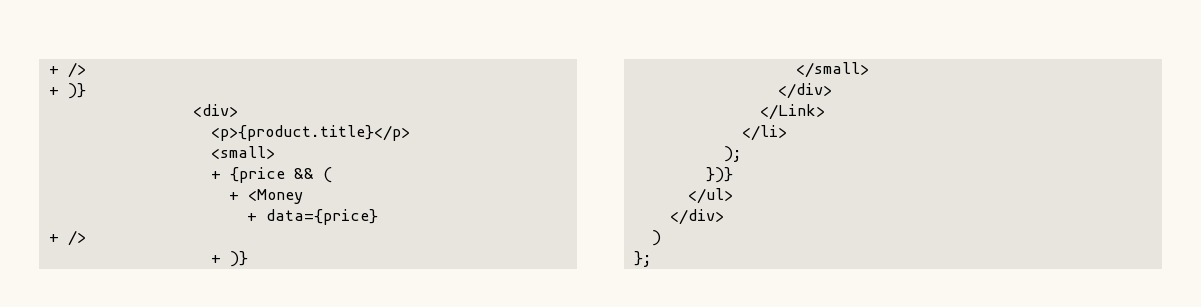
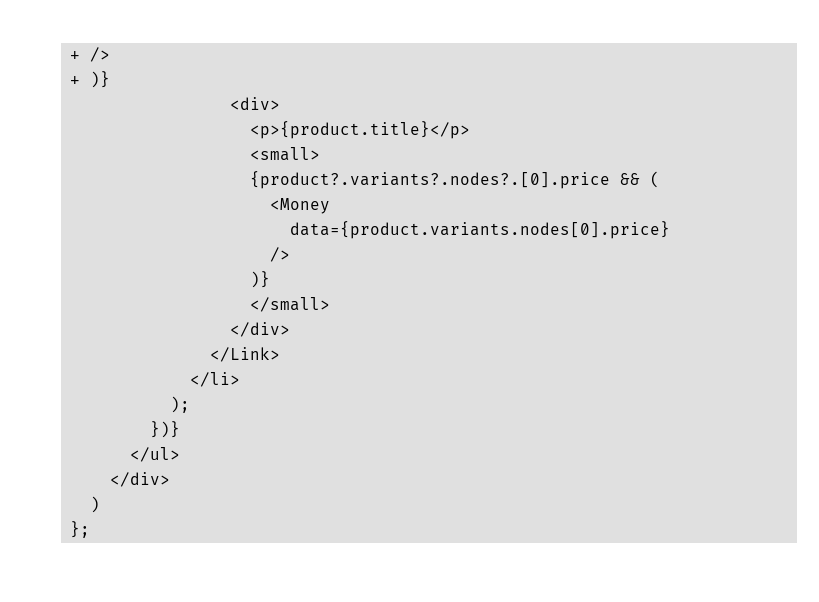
[210,167,285,183] + {price -> [250,171,611,189] {product?.variants?.nodes?.[0].price
[228,192,239,200] + -> (661, 179) none
[246,209,378,225] [48,230,86,246] [210,255,221,263] + data={price} // + /> // + -> [290,221,671,239] [270,247,291,262] data={product.variants.nodes[0].price} // /> //

